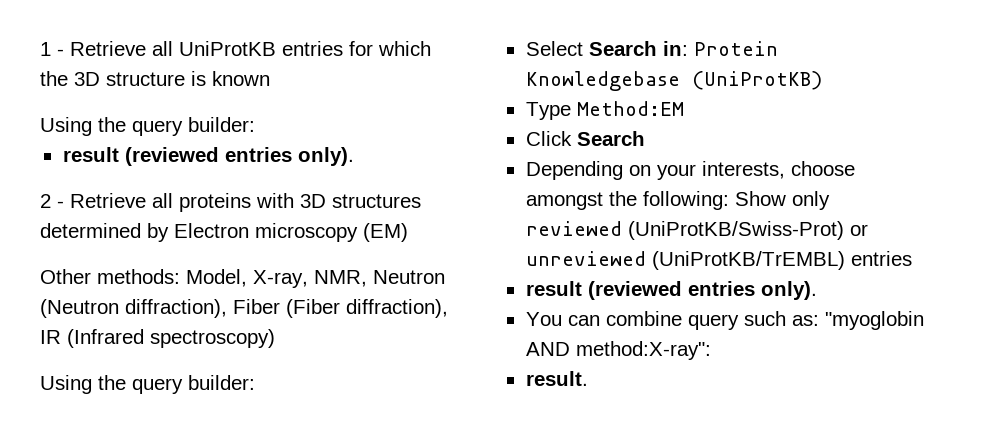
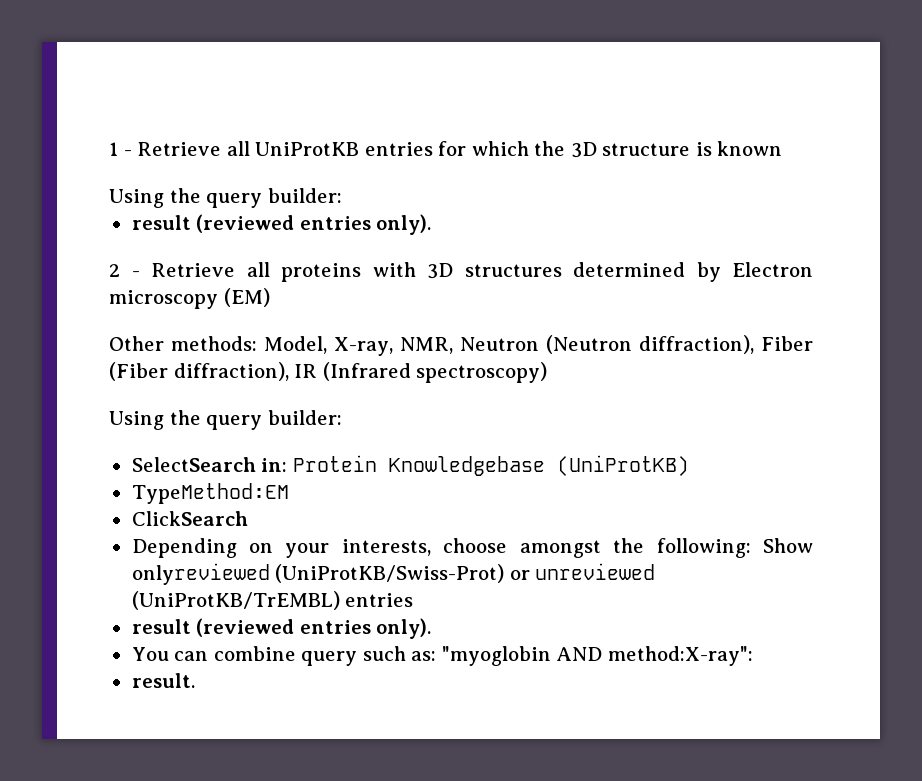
[525,41,657,56] Select Search -> [131,457,256,472] SelectSearch
[525,101,684,120] [525,131,645,146] Type Method:EM // Click Search -> [131,483,289,504] [131,511,248,526] TypeMethod:EM // ClickSearch
[791,191,830,210] [525,221,622,236] only reviewed -> [131,563,270,585] onlyreviewed

